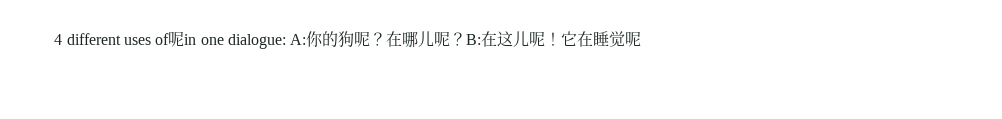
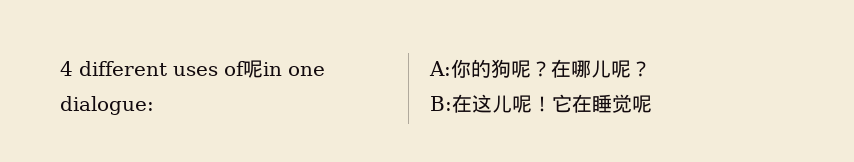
(286, 41) none -> (154, 105) //
(467, 39) none -> (651, 69) //

